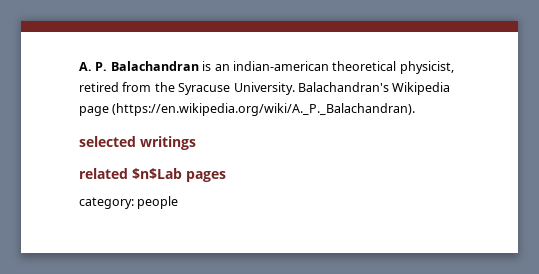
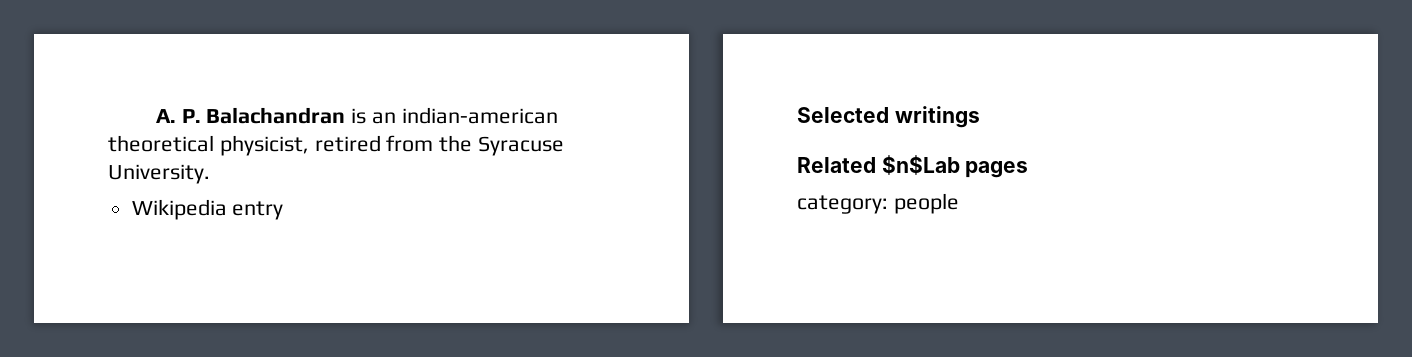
[297,82,451,95] [79,103,416,116] [79,136,136,147] Balachandran's Wikipedia page (https://en.wikipedia.org/wiki/A._P._Balachandran). // selected -> [131,199,284,220] [797,107,889,123] // Wikipedia entry // Selected
[79,168,128,179] related -> [797,157,876,173] Related

